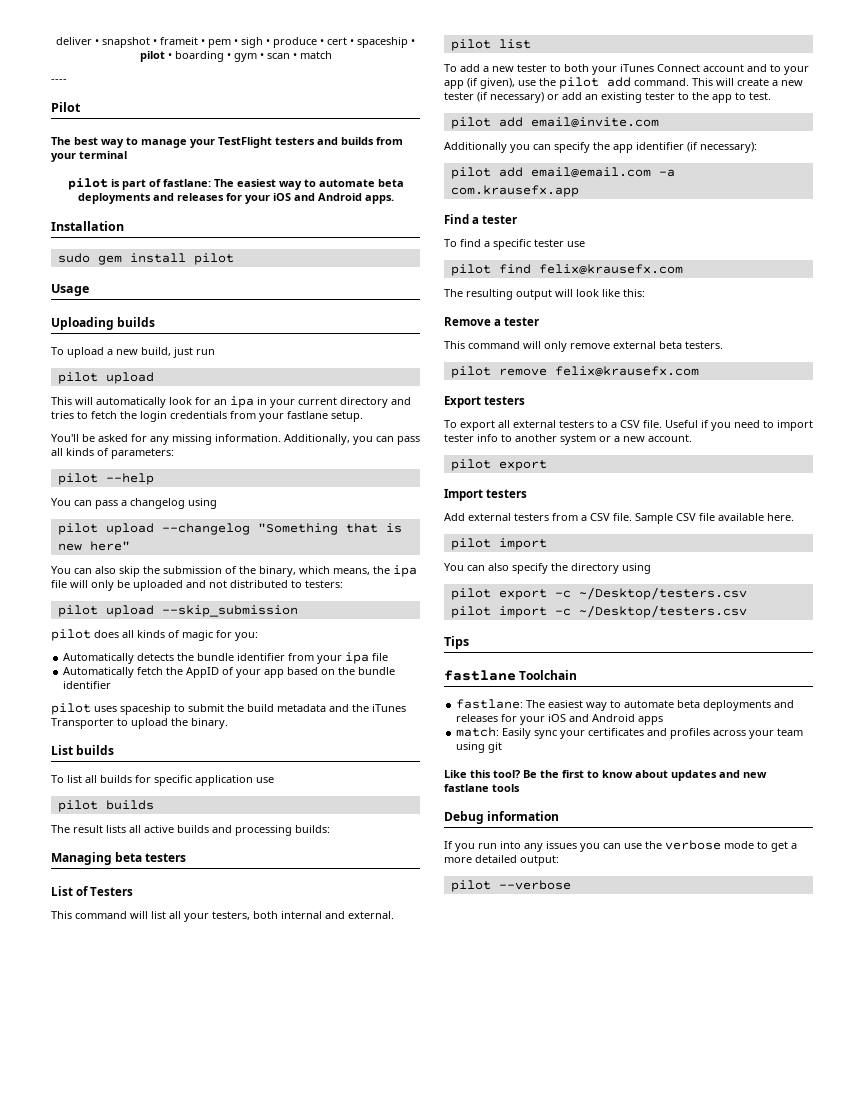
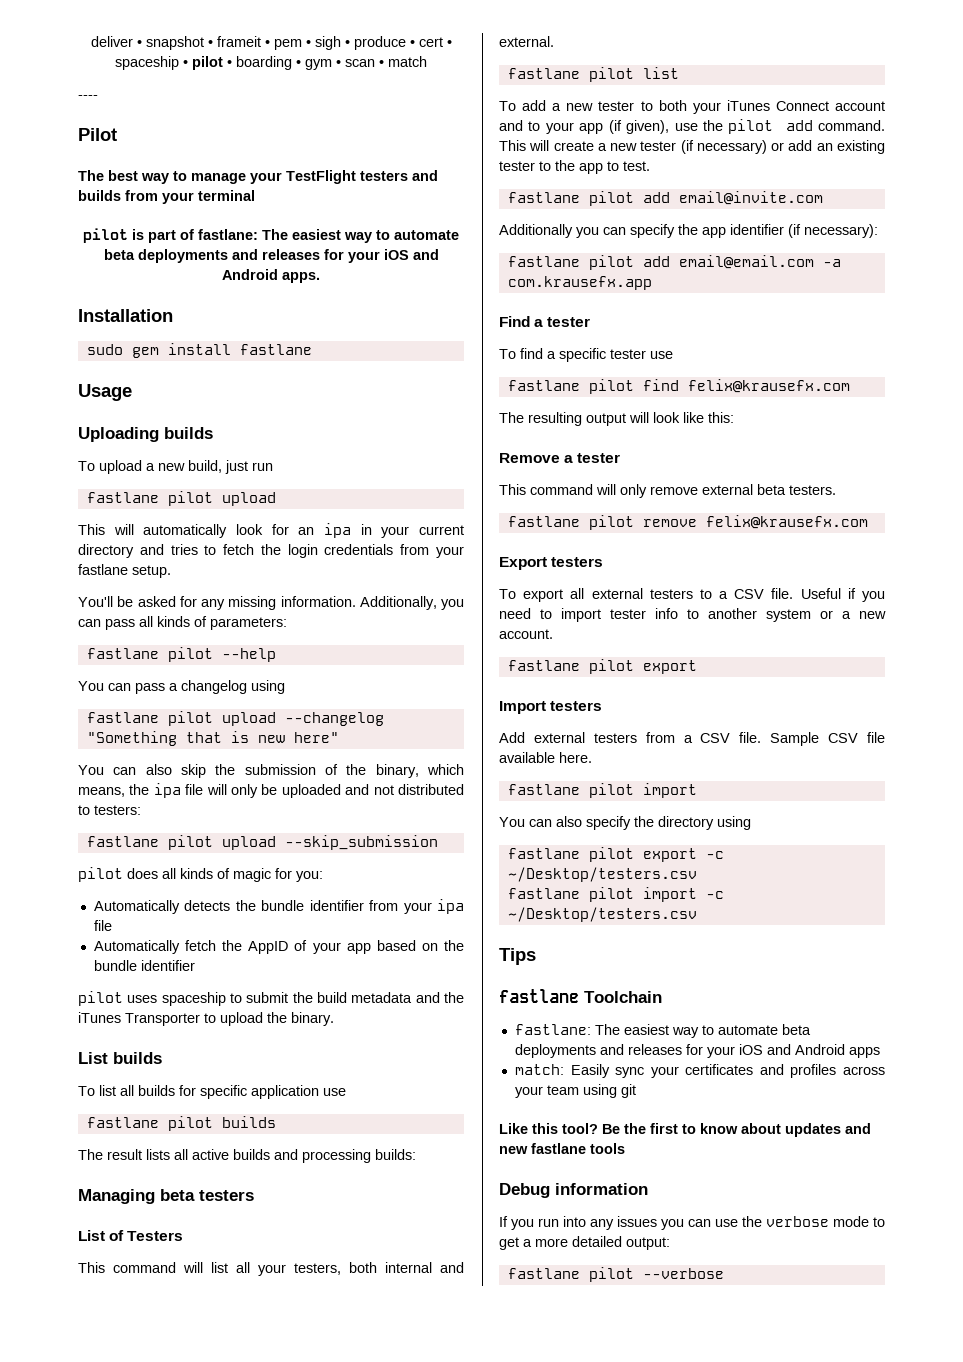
[193,253,234,265] pilot -> [239,344,312,355] fastlane
(215, 352) none -> [86,492,159,503] fastlane
(174, 453) none -> [86,648,159,659] fastlane
(217, 503) none -> [86,712,159,723] fastlane
(343, 584) none -> [86,836,159,847] fastlane
(274, 780) none -> [86,1117,159,1128] fastlane
(394, 915) none -> [507,68,580,79] fastlane
(771, 96) none -> [507,192,580,203] fastlane
(757, 147) none -> [507,256,580,267] fastlane
(585, 244) none -> [507,380,580,391] fastlane
(723, 345) none -> [507,516,580,527] fastlane
(692, 438) none -> [507,660,580,671] fastlane
(794, 517) none -> [507,784,580,795] fastlane
(651, 568) none -> [507,848,580,859] fastlane
(747, 593) none -> [507,888,580,899] fastlane
(559, 860) none -> [507,1268,580,1279] fastlane

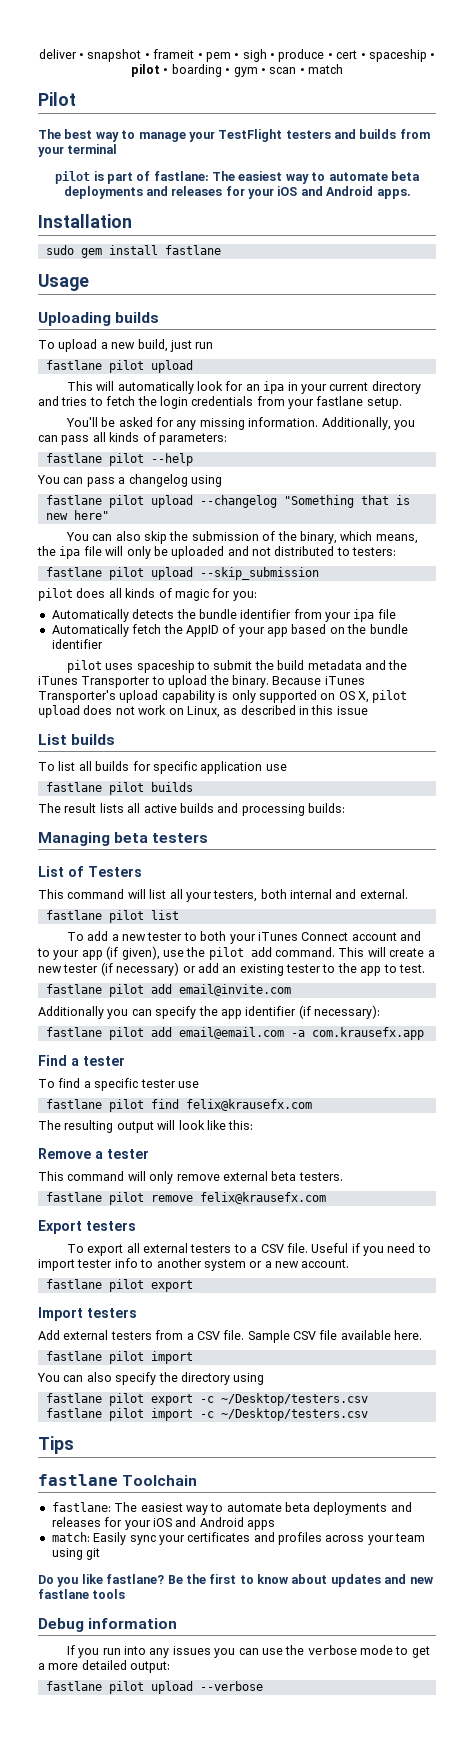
[78,95,98,99] // ---- -> (343, 69) none
(334, 1019) none -> [272,676,365,685] [38,690,408,703] [38,705,368,718] Because iTunes Transporter's upload capability is only supported on OS X, pilot upload does not work on Linux, as described in this issue
[499,1123,598,1134] Like this tool? -> [38,1574,165,1587] Do you like fastlane?
(634, 1274) none -> [150,1681,193,1694] upload

